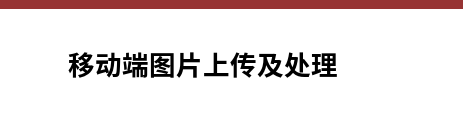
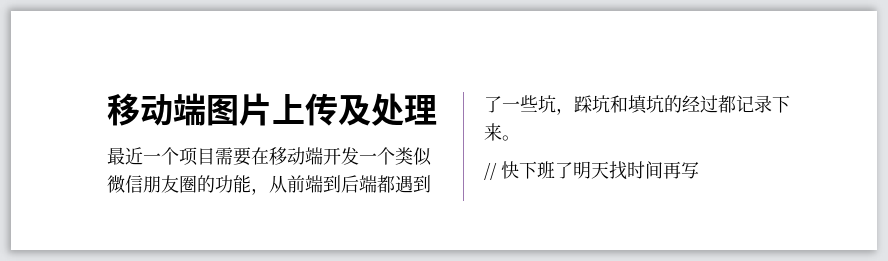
(338, 65) none -> [107,147,432,166] [107,175,431,195] [484,95,790,115] [484,123,520,141] [484,161,699,180] // 最近一个项目需要在移动端开发一个类似微信朋友圈的功能，从前端到后端都遇到了一些坑，踩坑和填坑的经过都记录下来。 // // 快下班了明天找时间再写

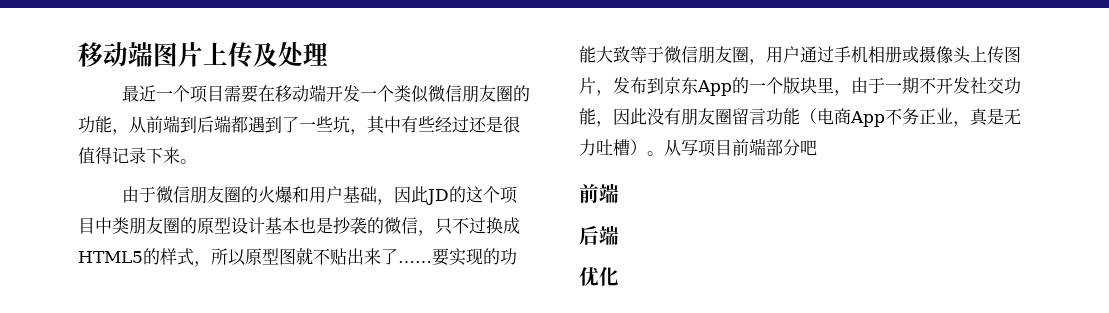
[574,95,790,114] [484,123,520,141] [484,161,699,180] 踩坑和填坑的经过都记录下来。 // // 快下班了明天找时间再写 -> [367,115,520,134] [78,147,197,164] [121,186,518,205] [78,217,520,236] [78,247,517,267] [579,46,1021,65] [579,77,1021,96] [579,108,1021,127] [579,138,817,157] [579,183,619,203] [579,225,619,245] [579,267,619,286] 其中有些经过还是很值得记录下来。 // 由于微信朋友圈的火爆和用户基础，因此JD的这个项目中类朋友圈的原型设计基本也是抄袭的微信，只不过换成HTML5的样式，所以原型图就不贴出来了……要实现的功能大致等于微信朋友圈，用户通过手机相册或摄像头上传图片，发布到京东App的一个版块里，由于一期不开发社交功能，因此没有朋友圈留言功能（电商App不务正业，真是无力吐槽）。从写项目前端部分吧 // 前端 // 后端 // 优化

